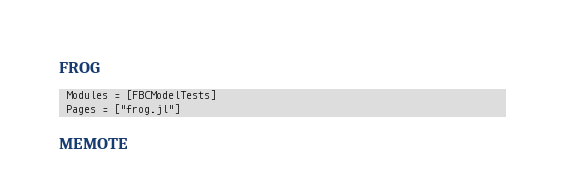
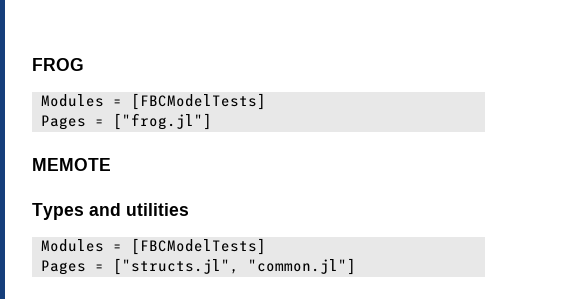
(128, 143) none -> [32,203,189,220] [41,238,266,255] [41,258,356,275] // Types and utilities // Modules = [FBCModelTests] // Pages = ["structs.jl", "common.jl"]

